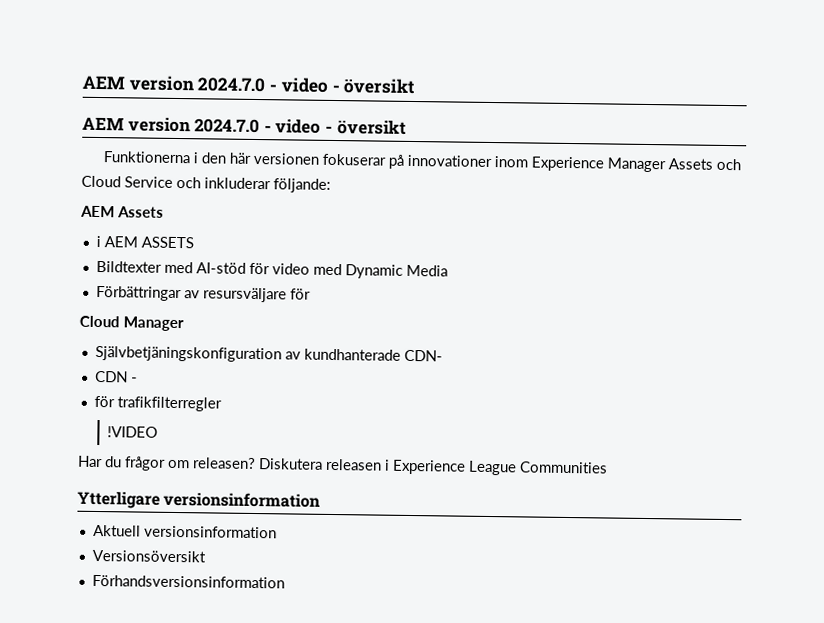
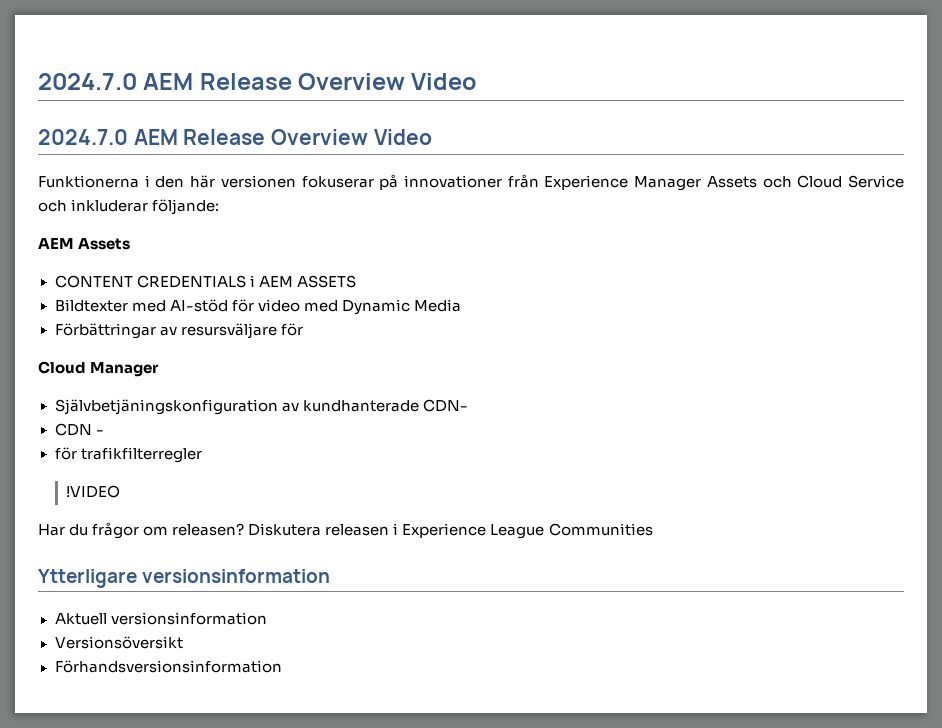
[82,75,416,95] [82,116,406,135] AEM version 2024.7.0 - video - översikt // AEM version 2024.7.0 - video - översikt -> [38,73,478,90] [38,129,432,145] 2024.7.0 AEM Release Overview Video // 2024.7.0 AEM Release Overview Video
[493,156,528,168] inom -> [507,174,539,188] från
(164, 212) none -> [54,275,246,288] CONTENT CREDENTIALS

